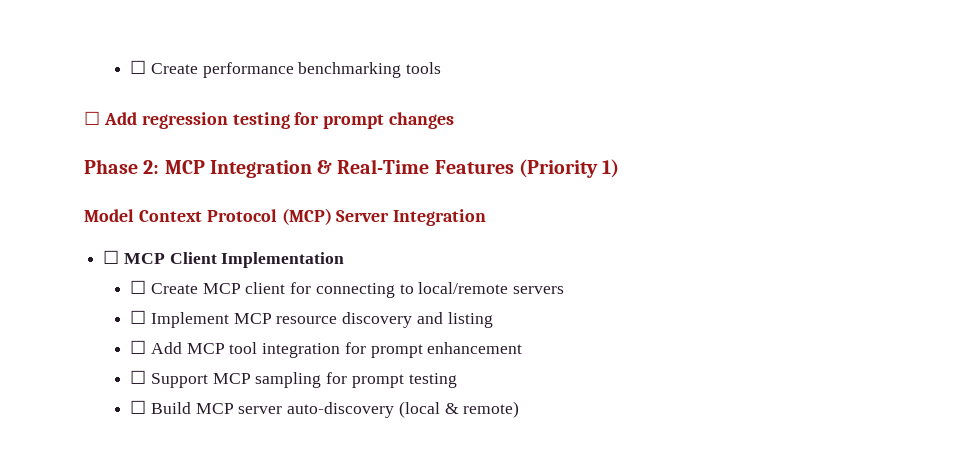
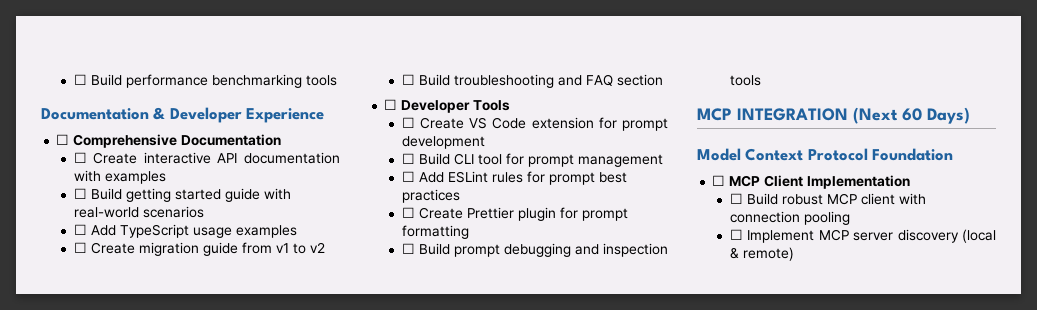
[130,60,199,74] ☐ Create -> [73,74,122,86] ☐ Build
[84,111,455,129] [84,159,620,178] ☐ Add regression testing for prompt changes // Phase 2: MCP Integration & Real-Time Features (Priority 1) -> [41,107,325,123] [56,134,282,148] [73,152,340,164] [73,170,166,184] [73,188,291,202] [73,206,204,218] [73,224,297,238] [73,242,325,256] [401,74,663,88] [384,99,511,113] [401,117,668,131] [401,136,485,149] [401,153,663,167] [401,171,627,185] [401,189,460,203] [401,207,628,221] [401,225,469,239] [401,243,668,257] [729,75,761,86] [697,107,970,124] Documentation & Developer Experience // ☐ Comprehensive Documentation // ☐ Create interactive API documentation with examples // ☐ Build getting started guide with real-world scenarios // ☐ Add TypeScript usage examples // ☐ Create migration guide from v1 to v2 // ☐ Build troubleshooting and FAQ section // ☐ Developer Tools // ☐ Create VS Code extension for prompt development // ☐ Build CLI tool for prompt management // ☐ Add ESLint rules for prompt best practices // ☐ Create Prettier plugin for prompt formatting // ☐ Build prompt debugging and inspection tools // MCP INTEGRATION (Next 60 Days)
[281,208,487,226] (MCP) Server Integration -> [872,148,954,161] Foundation
[151,282,565,298] [130,310,493,328] [130,340,523,358] [130,370,457,388] [130,400,395,418] Create MCP client for connecting to local/remote servers // ☐ Implement MCP resource discovery and listing // ☐ Add MCP tool integration for prompt enhancement // ☐ Support MCP sampling for prompt testing // ☐ Build MCP server auto-discovery -> [746,193,926,205] [729,211,850,225] [729,229,959,243] Build robust MCP client with connection pooling // ☐ Implement MCP server discovery

